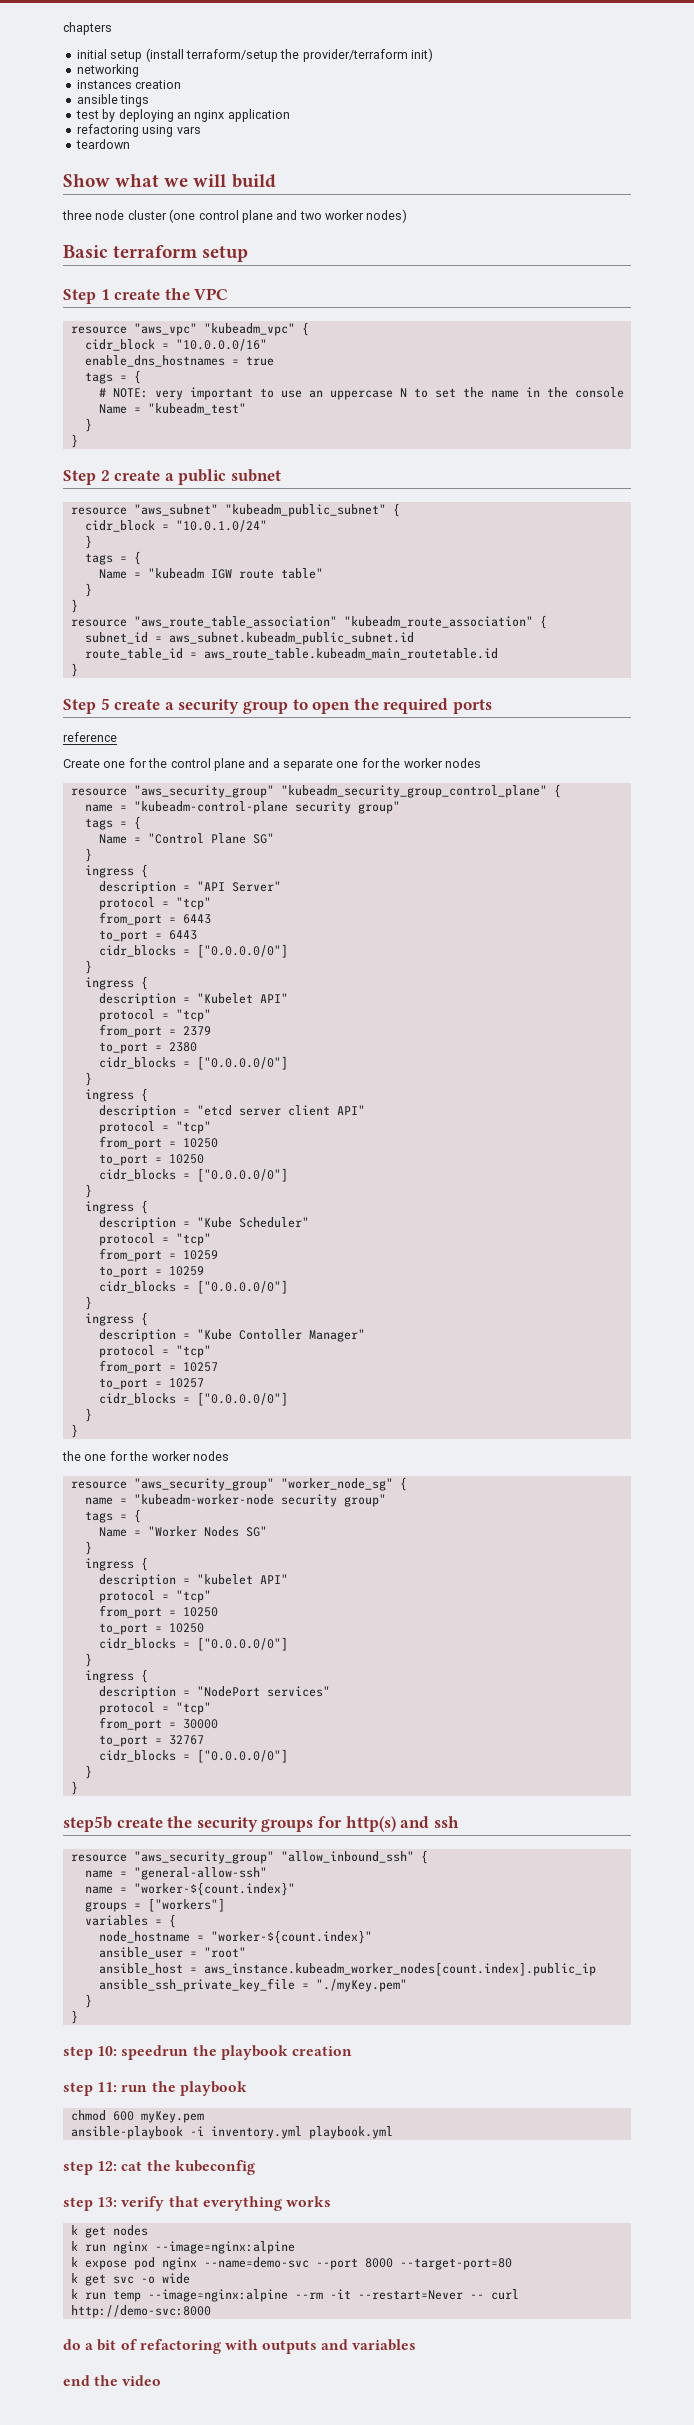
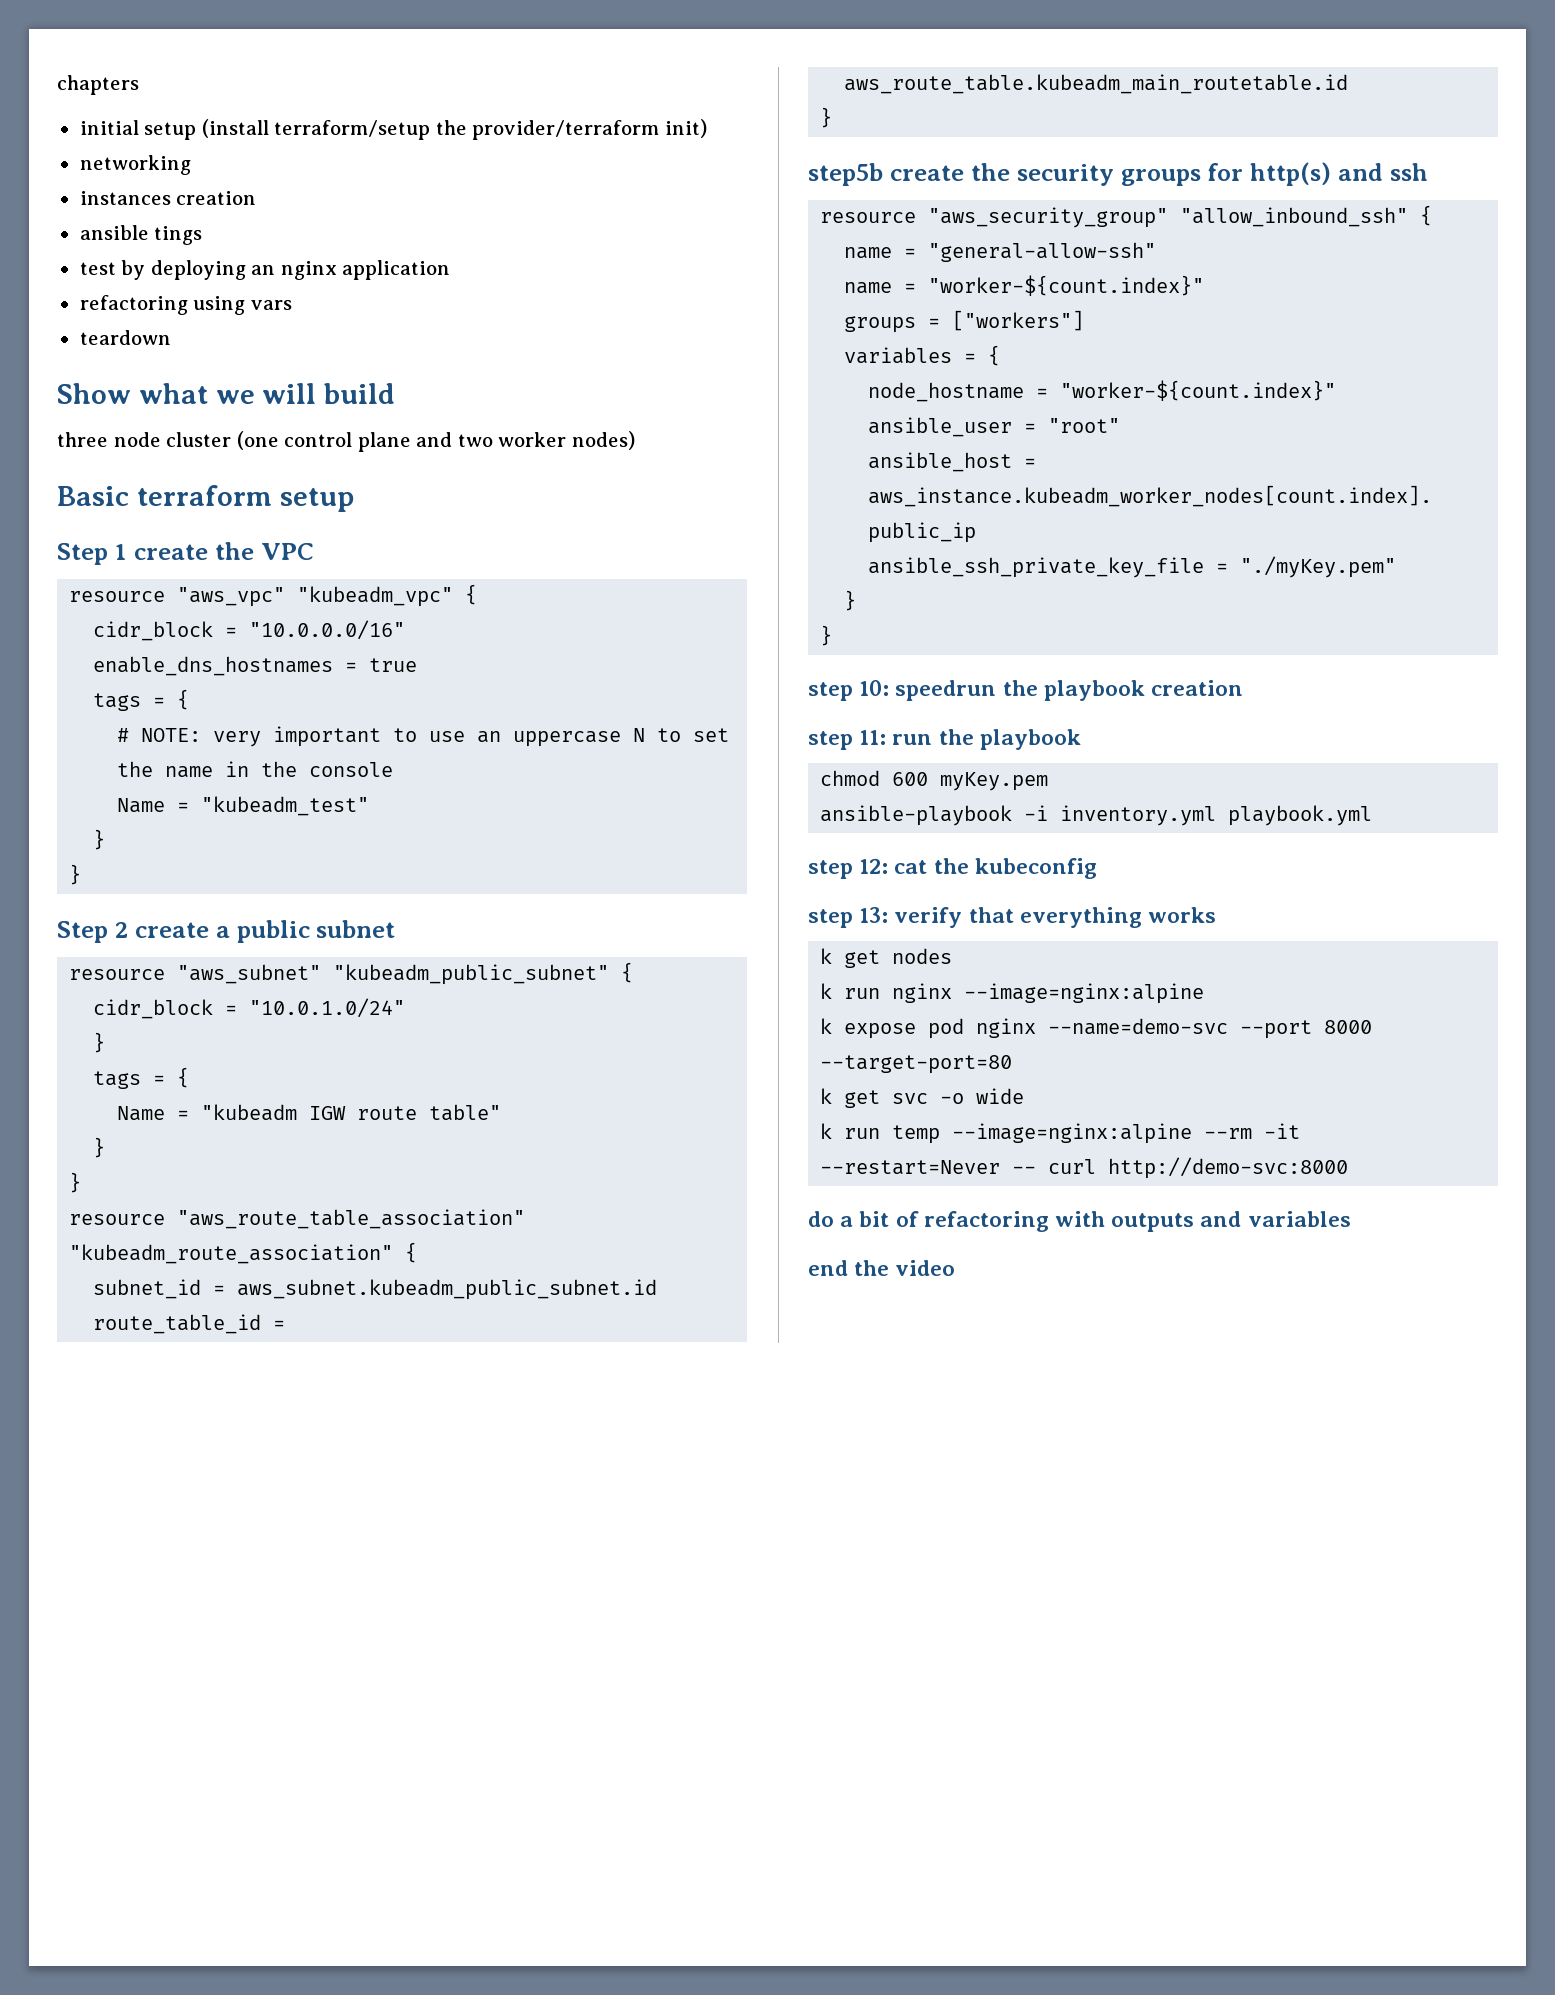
[63,698,492,714] [63,732,117,742] [63,758,481,771] [70,784,561,798] [84,801,400,814] [84,816,141,830] [98,833,274,844] [84,848,92,862] [84,864,148,878] [98,881,281,894] [98,897,211,910] [98,912,211,926] [98,930,197,942] [98,944,288,958] [84,960,92,974] [84,976,148,990] [98,993,288,1006] [98,1009,211,1022] [98,1024,211,1038] [98,1042,197,1054] [98,1056,288,1070] [84,1072,92,1086] [84,1088,148,1102] [98,1105,365,1118] [98,1121,211,1134] [98,1136,218,1150] [98,1154,204,1166] [98,1168,288,1182] [84,1184,92,1198] [84,1200,148,1214] [98,1217,309,1230] [98,1233,211,1246] [98,1248,218,1262] [98,1266,204,1278] [98,1280,288,1294] [84,1296,92,1310] [84,1312,148,1326] [98,1329,365,1342] [98,1345,211,1358] [98,1360,218,1374] [98,1378,204,1390] [98,1392,288,1406] [84,1408,92,1422] [70,1424,78,1438] [62,1451,229,1461] [70,1477,407,1491] [84,1494,386,1507] [84,1509,141,1523] [98,1526,267,1537] [84,1541,92,1555] [84,1557,148,1571] [98,1574,288,1587] [98,1590,211,1603] [98,1605,218,1619] [98,1623,204,1635] [98,1637,288,1651] [84,1653,92,1667] [84,1669,148,1683] [98,1686,330,1699] [98,1702,211,1715] [98,1717,218,1731] [98,1735,204,1747] [98,1749,288,1763] [84,1765,92,1779] [70,1781,78,1795] // Step 5 create a security group to open the required ports // reference // Create one for the control plane and a separate one for the worker nodes // resource "aws_security_group" "kubeadm_security_group_control_plane" { // name = "kubeadm-control-plane security group" // tags = { // Name = "Control Plane SG" // } // ingress { // description = "API Server" // protocol = "tcp" // from_port = 6443 // to_port = 6443 // cidr_blocks = ["0.0.0.0/0"] // } // ingress { // description = "Kubelet API" // protocol = "tcp" // from_port = 2379 // to_port = 2380 // cidr_blocks = ["0.0.0.0/0"] // } // ingress { // description = "etcd server client API" // protocol = "tcp" // from_port = 10250 // to_port = 10250 // cidr_blocks = ["0.0.0.0/0"] // } // ingress { // description = "Kube Scheduler" // protocol = "tcp" // from_port = 10259 // to_port = 10259 // cidr_blocks = ["0.0.0.0/0"] // } // ingress { // description = "Kube Contoller Manager" // protocol = "tcp" // from_port = 10257 // to_port = 10257 // cidr_blocks = ["0.0.0.0/0"] // } // } // the one for the worker nodes // resource "aws_security_group" "worker_node_sg" { // name = "kubeadm-worker-node security group" // tags = { // Name = "Worker Nodes SG" // } // ingress { // description = "kubelet API" // protocol = "tcp" // from_port = 10250 // to_port = 10250 // cidr_blocks = ["0.0.0.0/0"] // } // ingress { // description = "NodePort services" // protocol = "tcp" // from_port = 30000 // to_port = 32767 // cidr_blocks = ["0.0.0.0/0"] // } // } -> (833, 117) none

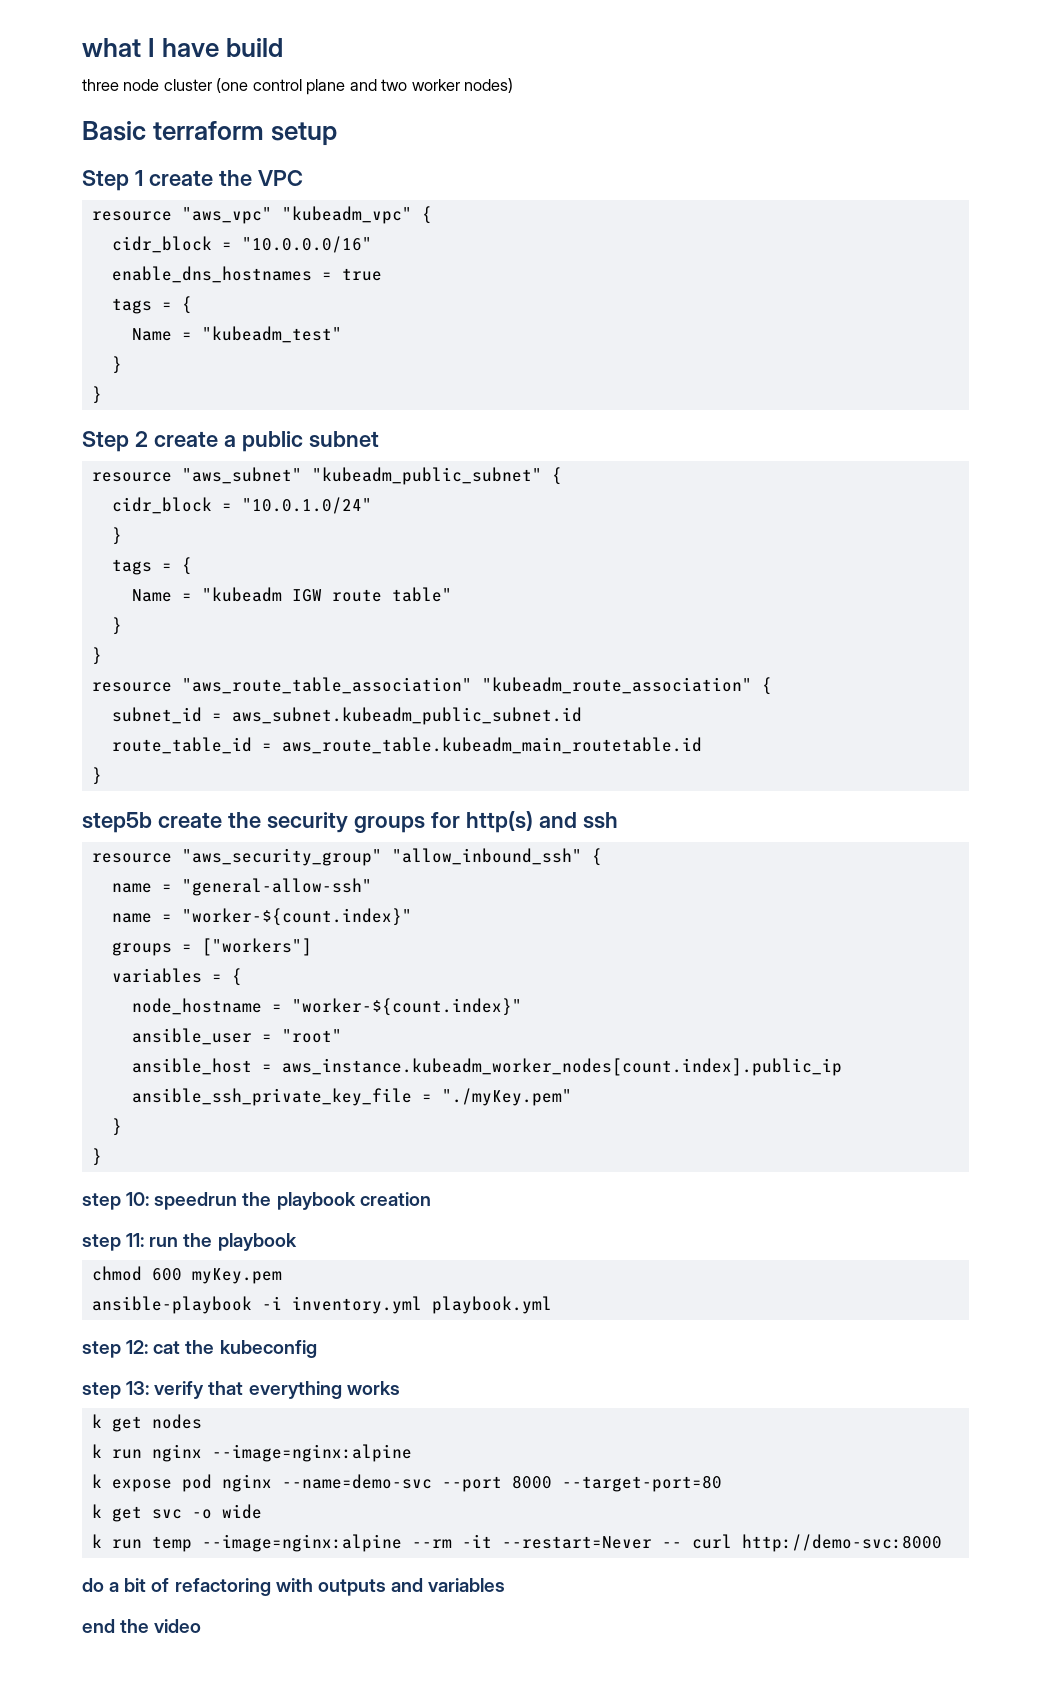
[57,75,139,95] [79,119,707,140] [79,155,191,175] [79,191,257,205] [79,225,203,245] [79,260,451,280] [79,295,292,315] [79,330,171,345] [57,383,317,404] chapters // initial setup (install terraform/setup the provider/terraform init) // networking // instances creation // ansible tings // test by deploying an nginx application // refactoring using vars // teardown // Show what we will -> [82,38,220,57] what I have
[117,726,730,747] [117,761,394,778] // # NOTE: very important to use an uppercase N to set the name in the console -> (192, 305) none

